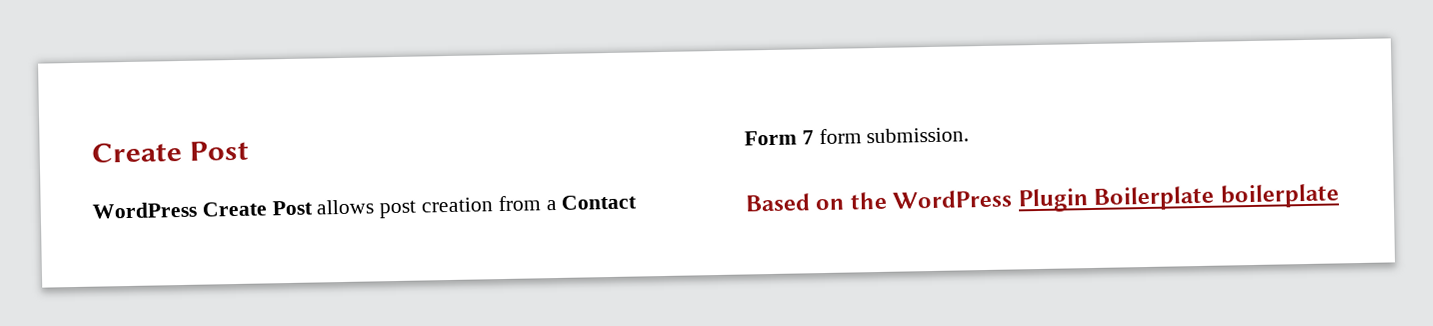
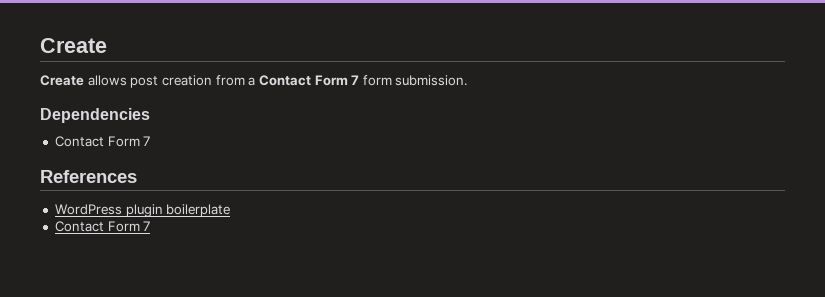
[91,140,250,163] [92,200,313,219] Create Post // WordPress Create Post -> [40,38,107,53] [40,75,84,86] Create // Create
[745,183,1339,213] Based on the WordPress Plugin Boilerplate boilerplate -> [40,108,150,123] [54,136,151,147] [40,170,137,183] [54,204,231,217] [54,221,151,232] Dependencies // Contact Form 7 // References // WordPress plugin boilerplate // Contact Form 7

